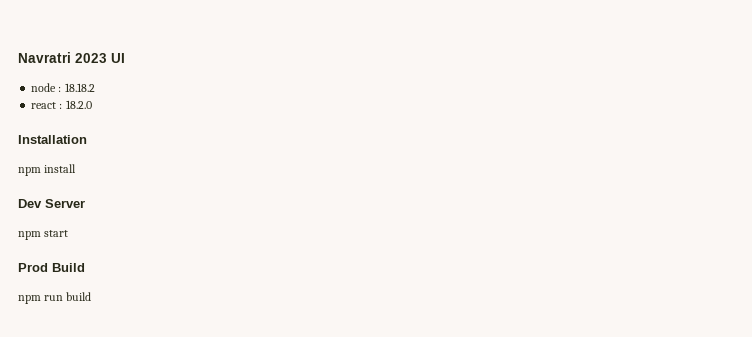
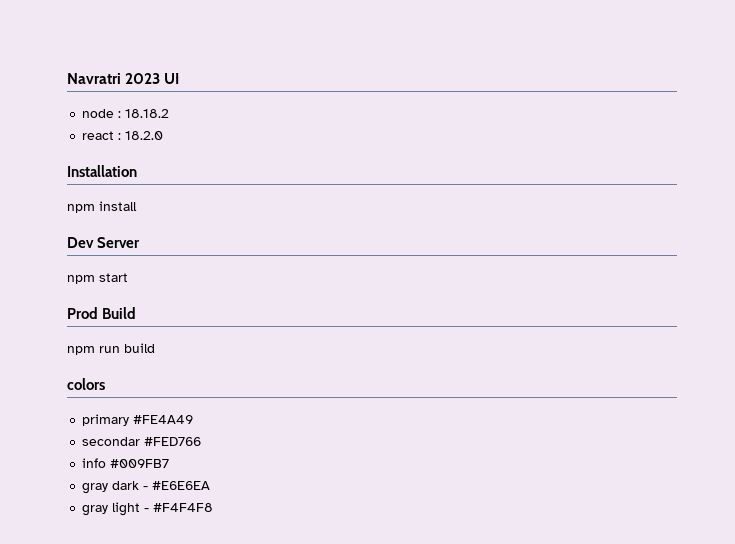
(92, 296) none -> [67,378,105,390] [82,414,194,426] [82,437,202,446] [82,458,170,468] [82,481,211,494] [82,502,214,516] // colors // primary #FE4A49 // secondar #FED766 // info #009FB7 // gray dark - #E6E6EA // gray light - #F4F4F8

